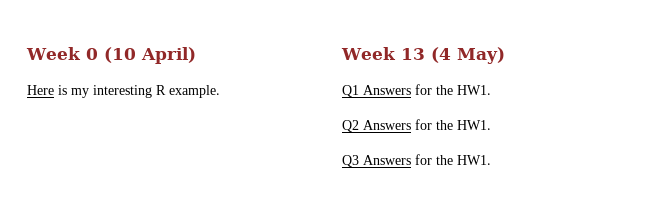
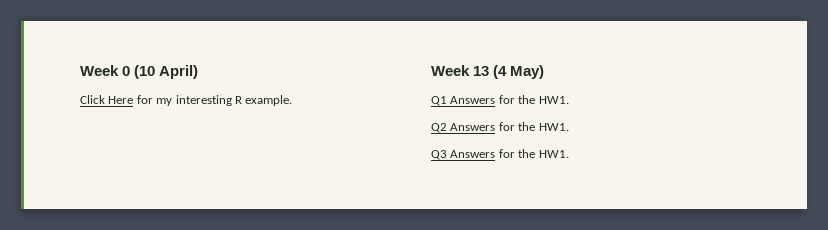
[27,85,67,95] Here is -> [80,95,153,104] Click Here for

